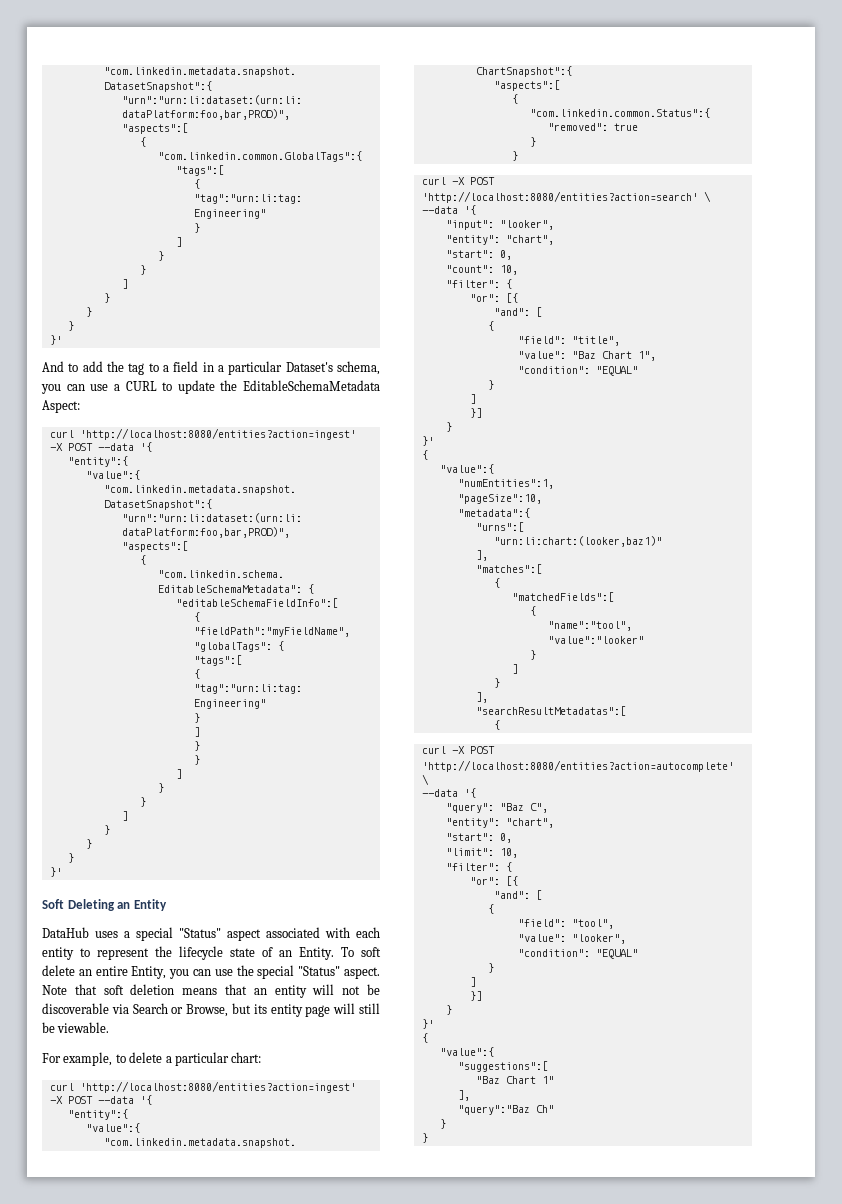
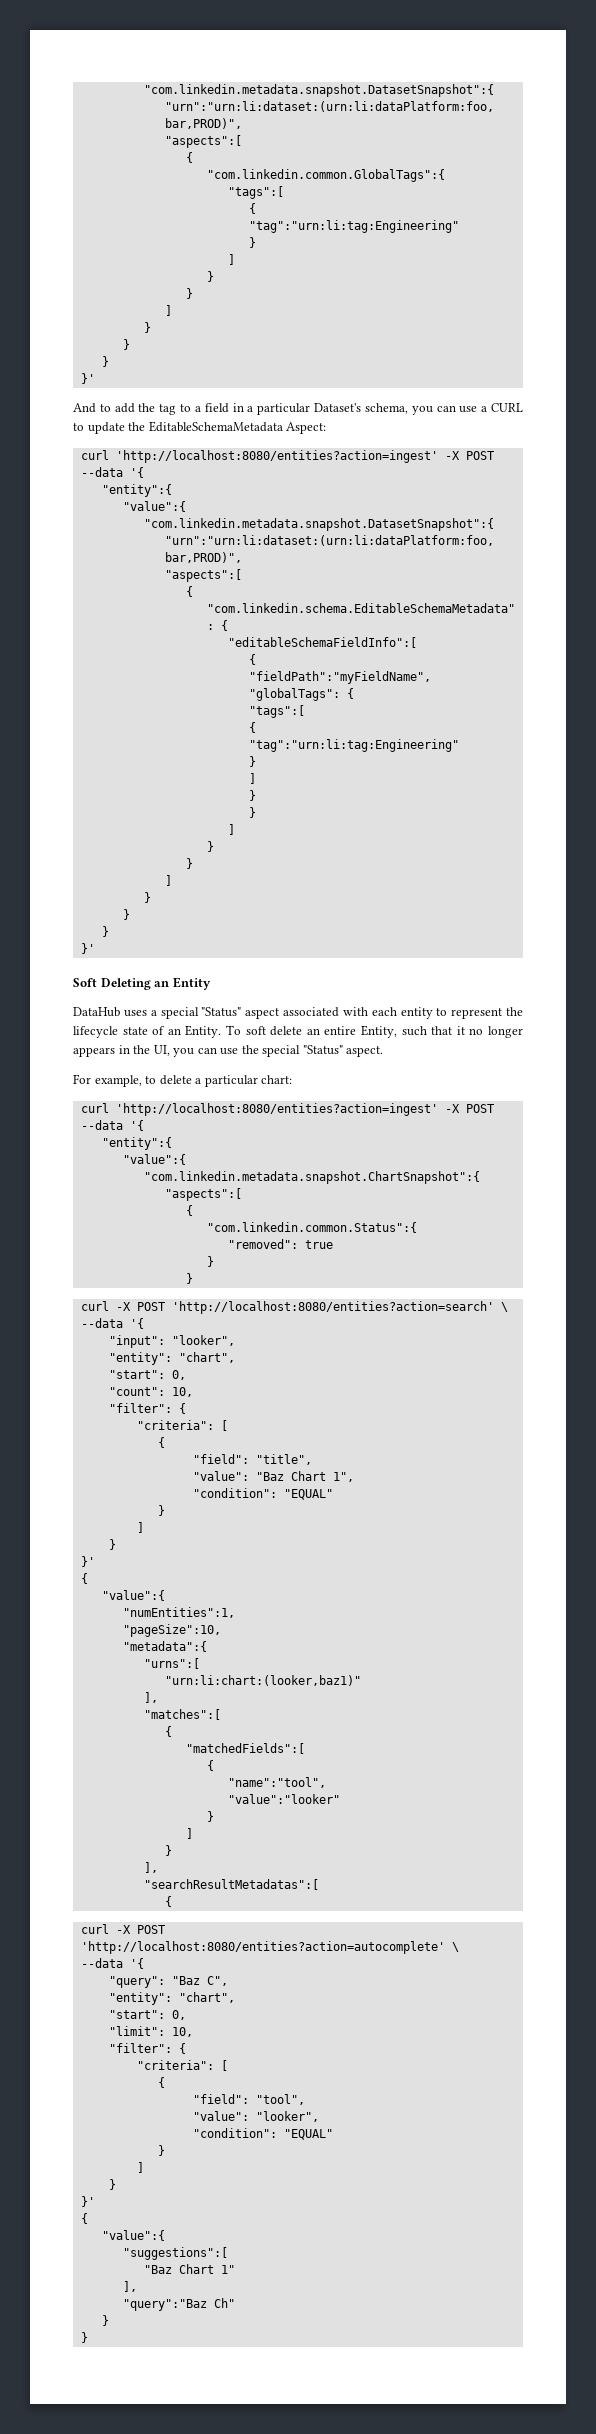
(167, 972) none -> [401,1026,524,1038] [73,1045,170,1057] such that it no longer appears in the UI,
[42,984,381,998] [42,1003,381,1017] [42,1022,110,1033] Note that soft deletion means that an entity will not be discoverable via Search or Browse, but its entity page will still be viewable. -> (384, 1051) none
[469,293,518,303] [493,308,530,316] "or": [{ // "and": -> [136,1420,214,1430] "criteria":
[469,408,482,418] // }] -> (144, 1527) none
[469,876,518,886] [493,891,530,899] "or": [{ // "and": -> [136,2060,214,2070] "criteria":
[469,991,482,1001] // }] -> (144, 2167) none

